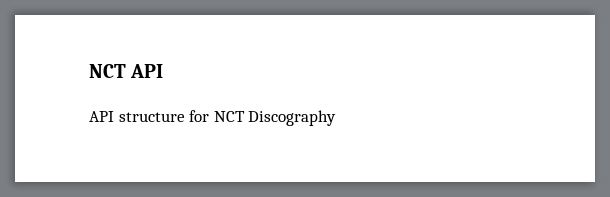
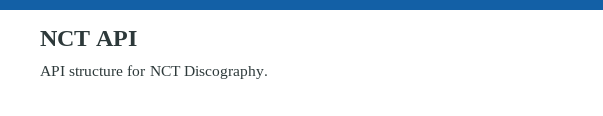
[248,110,337,126] Discography -> [183,66,268,79] Discography.

